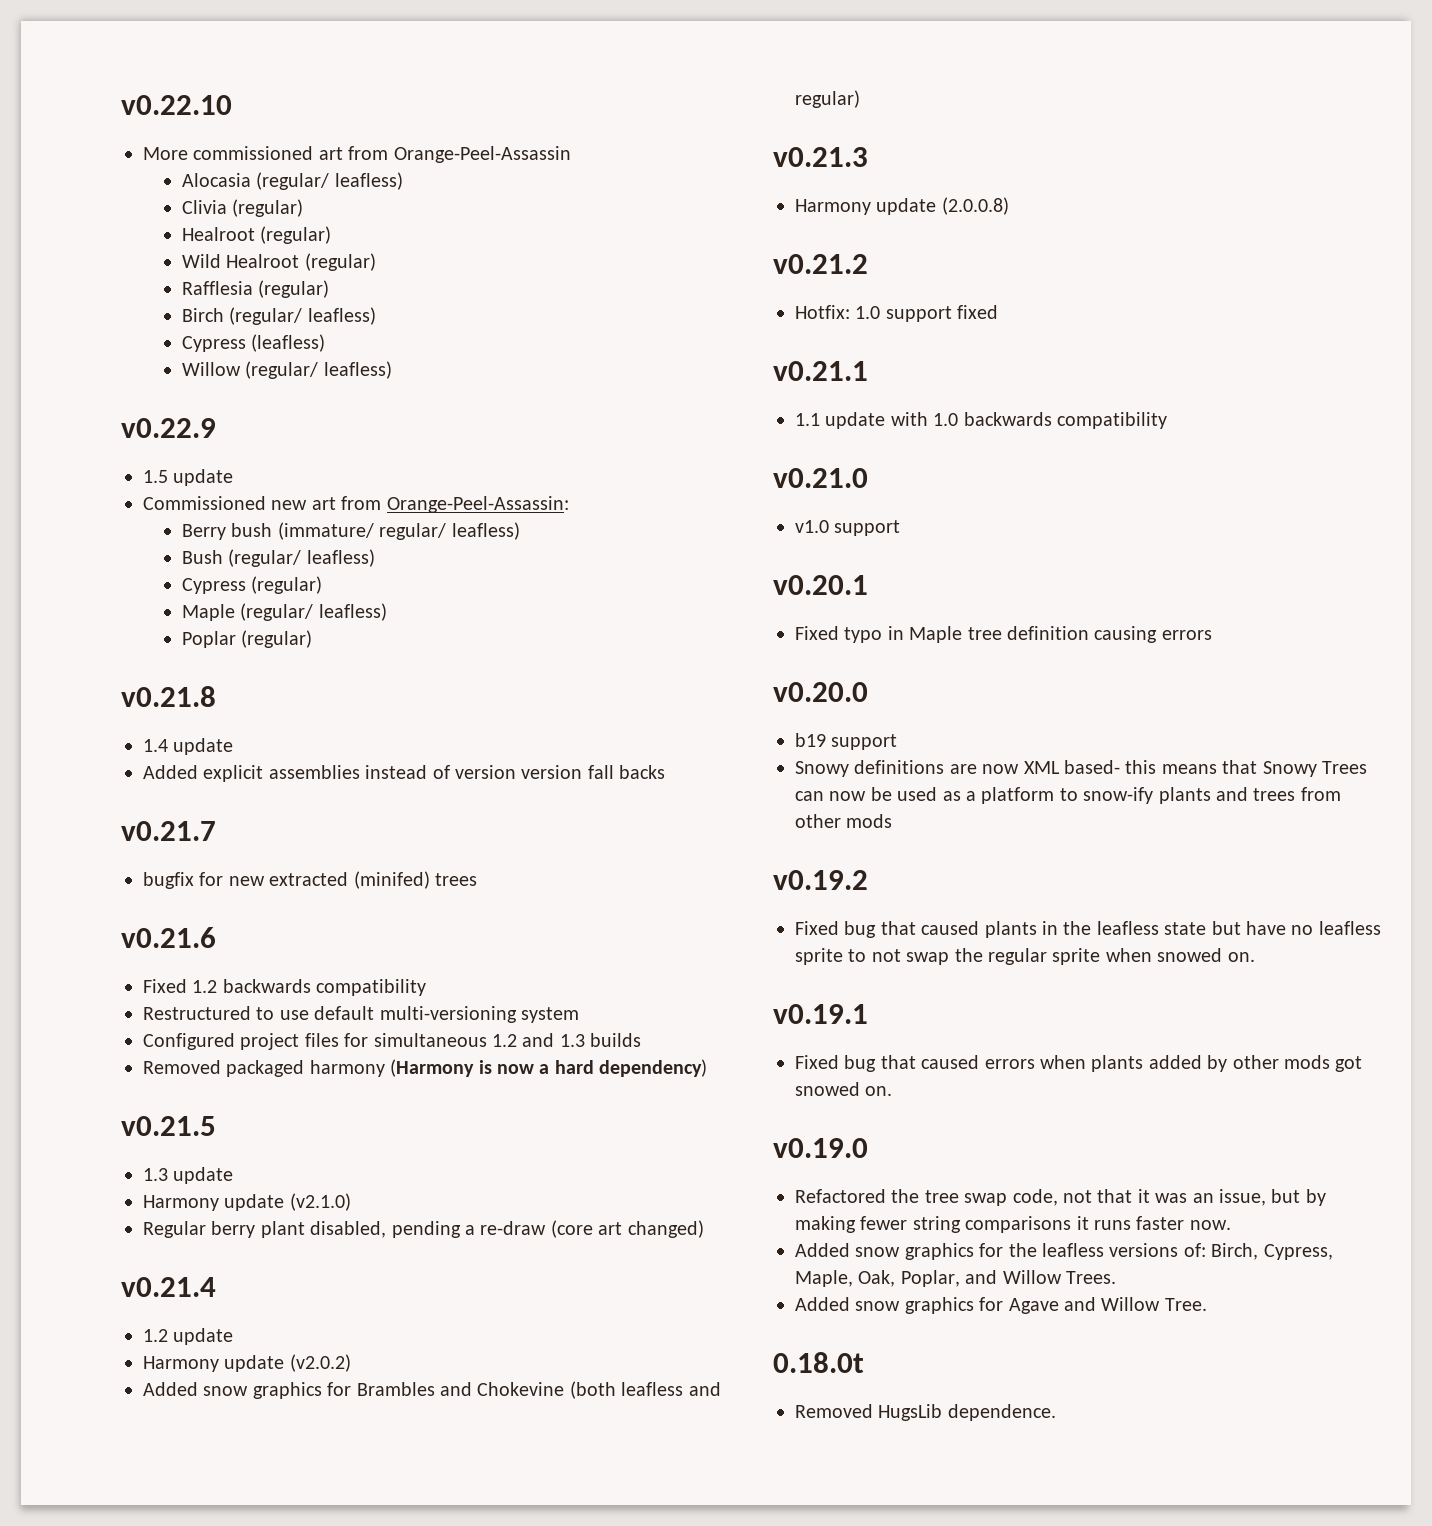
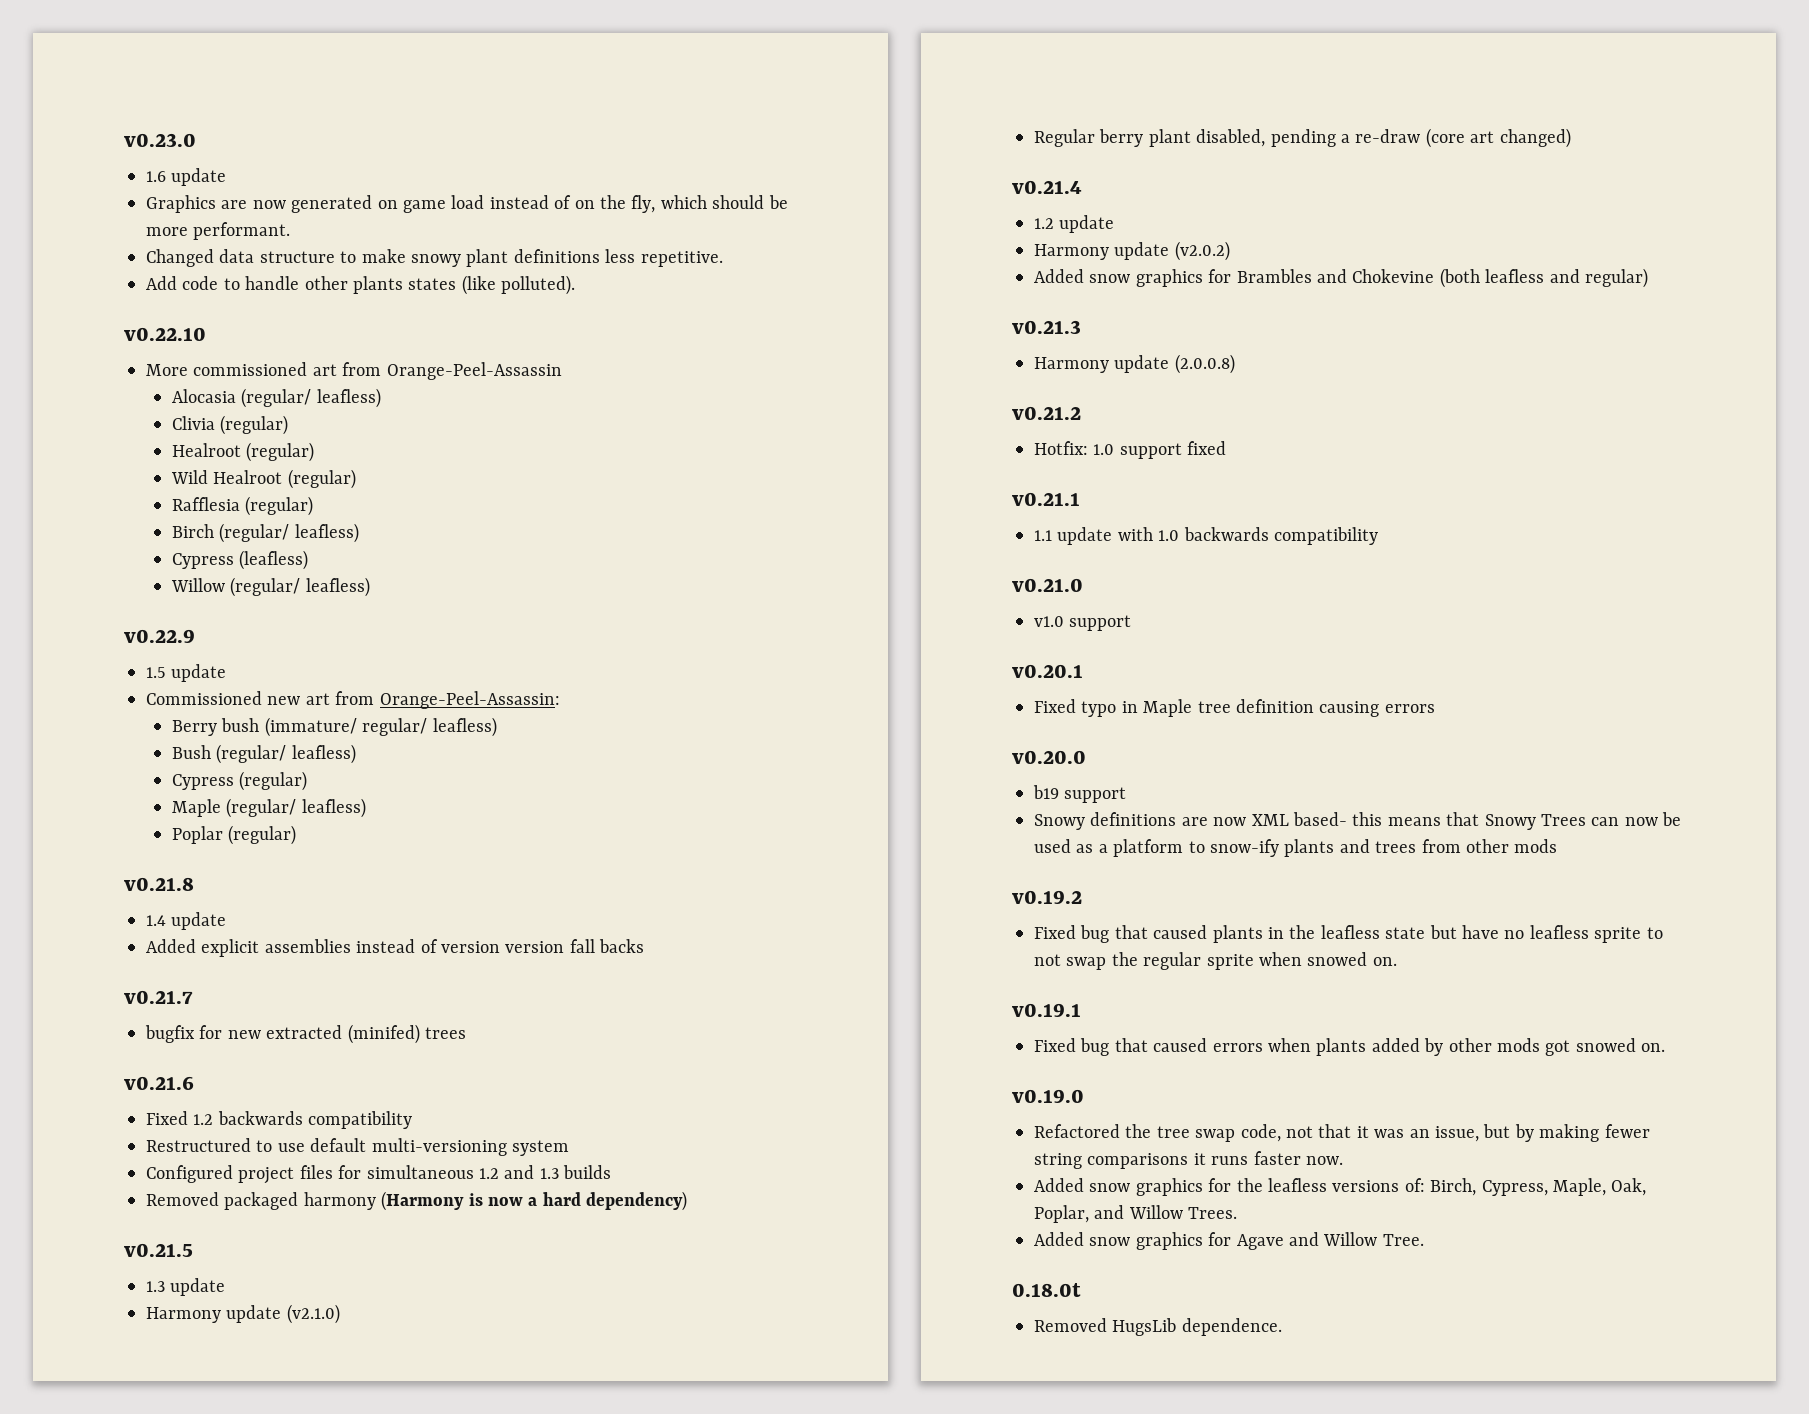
(121, 105) none -> [124,133,196,147] [146,168,227,186] [146,195,788,213] [146,222,291,240] [146,249,723,267] [146,275,576,295] v0.23.0 // 1.6 update // Graphics are now generated on game load instead of on the fly, which should be more performant. // Changed data structure to make snowy plant definitions less repetitive. // Add code to handle other plants states (like polluted). //

